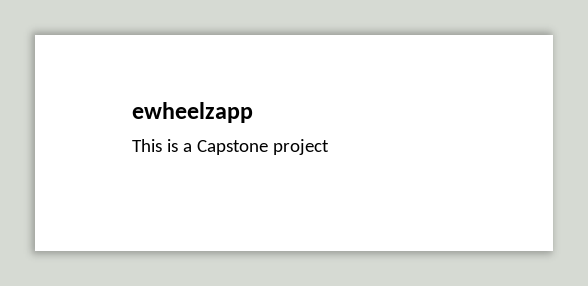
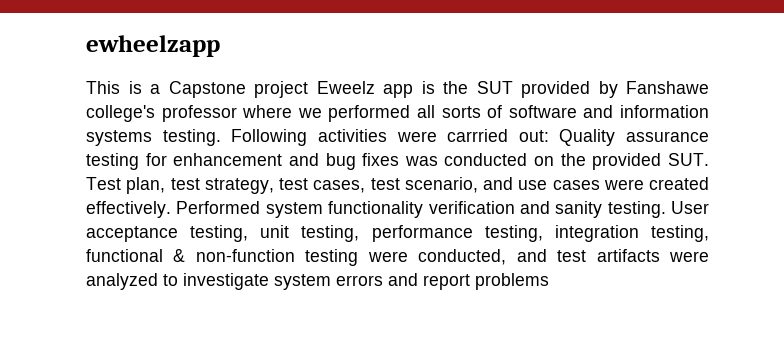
(329, 147) none -> [316,81,709,98] [86,105,710,122] [86,129,709,146] [86,153,709,170] [86,177,709,194] [86,201,709,218] [86,225,709,242] [86,249,710,266] [86,273,549,290] Eweelz app is the SUT provided by Fanshawe college's professor where we performed all sorts of software and information systems testing. Following activities were carrried out: Quality assurance testing for enhancement and bug fixes was conducted on the provided SUT. Test plan, test strategy, test cases, test scenario, and use cases were created effectively. Performed system functionality verification and sanity testing. User acceptance testing, unit testing, performance testing, integration testing, functional & non-function testing were conducted, and test artifacts were analyzed to investigate system errors and report problems

